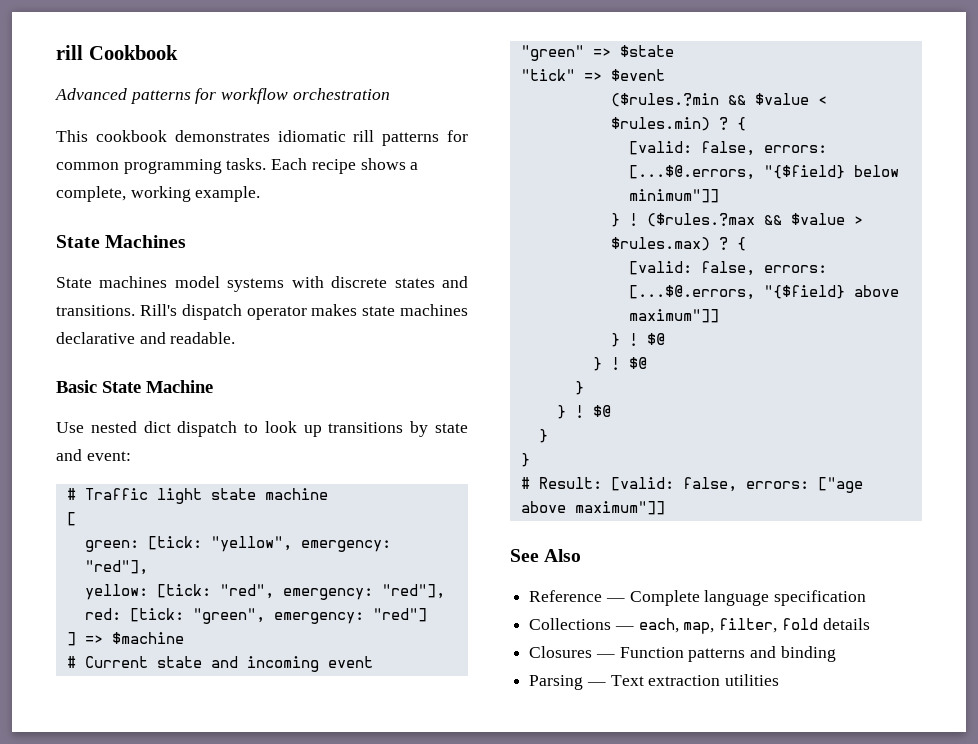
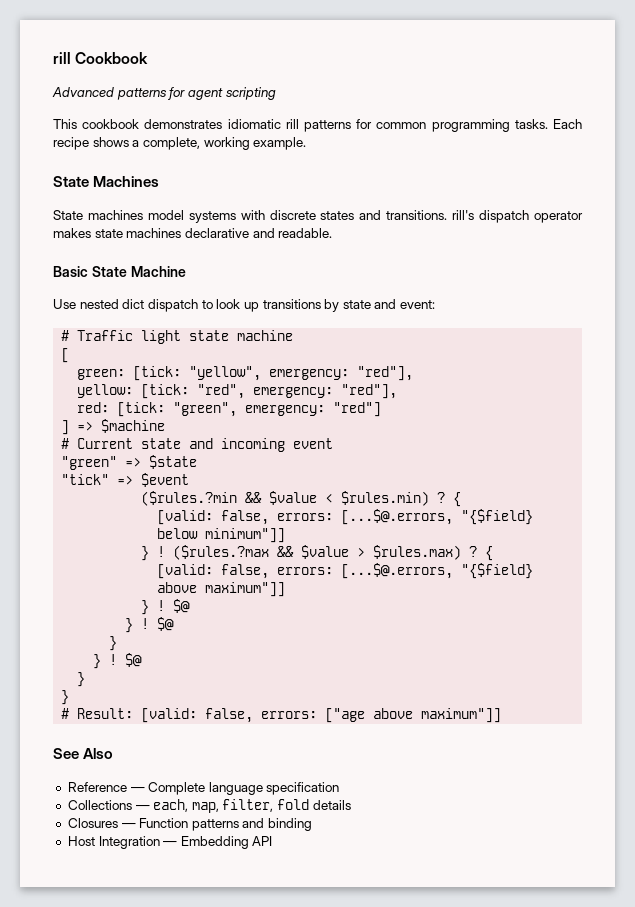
[221,88,390,104] workflow orchestration -> [187,87,276,100] agent scripting
[139,304,177,316] Rill's -> [452,210,475,220] rill's
[529,674,780,690] Parsing — Text extraction utilities -> [67,836,273,849] Host Integration — Embedding API

